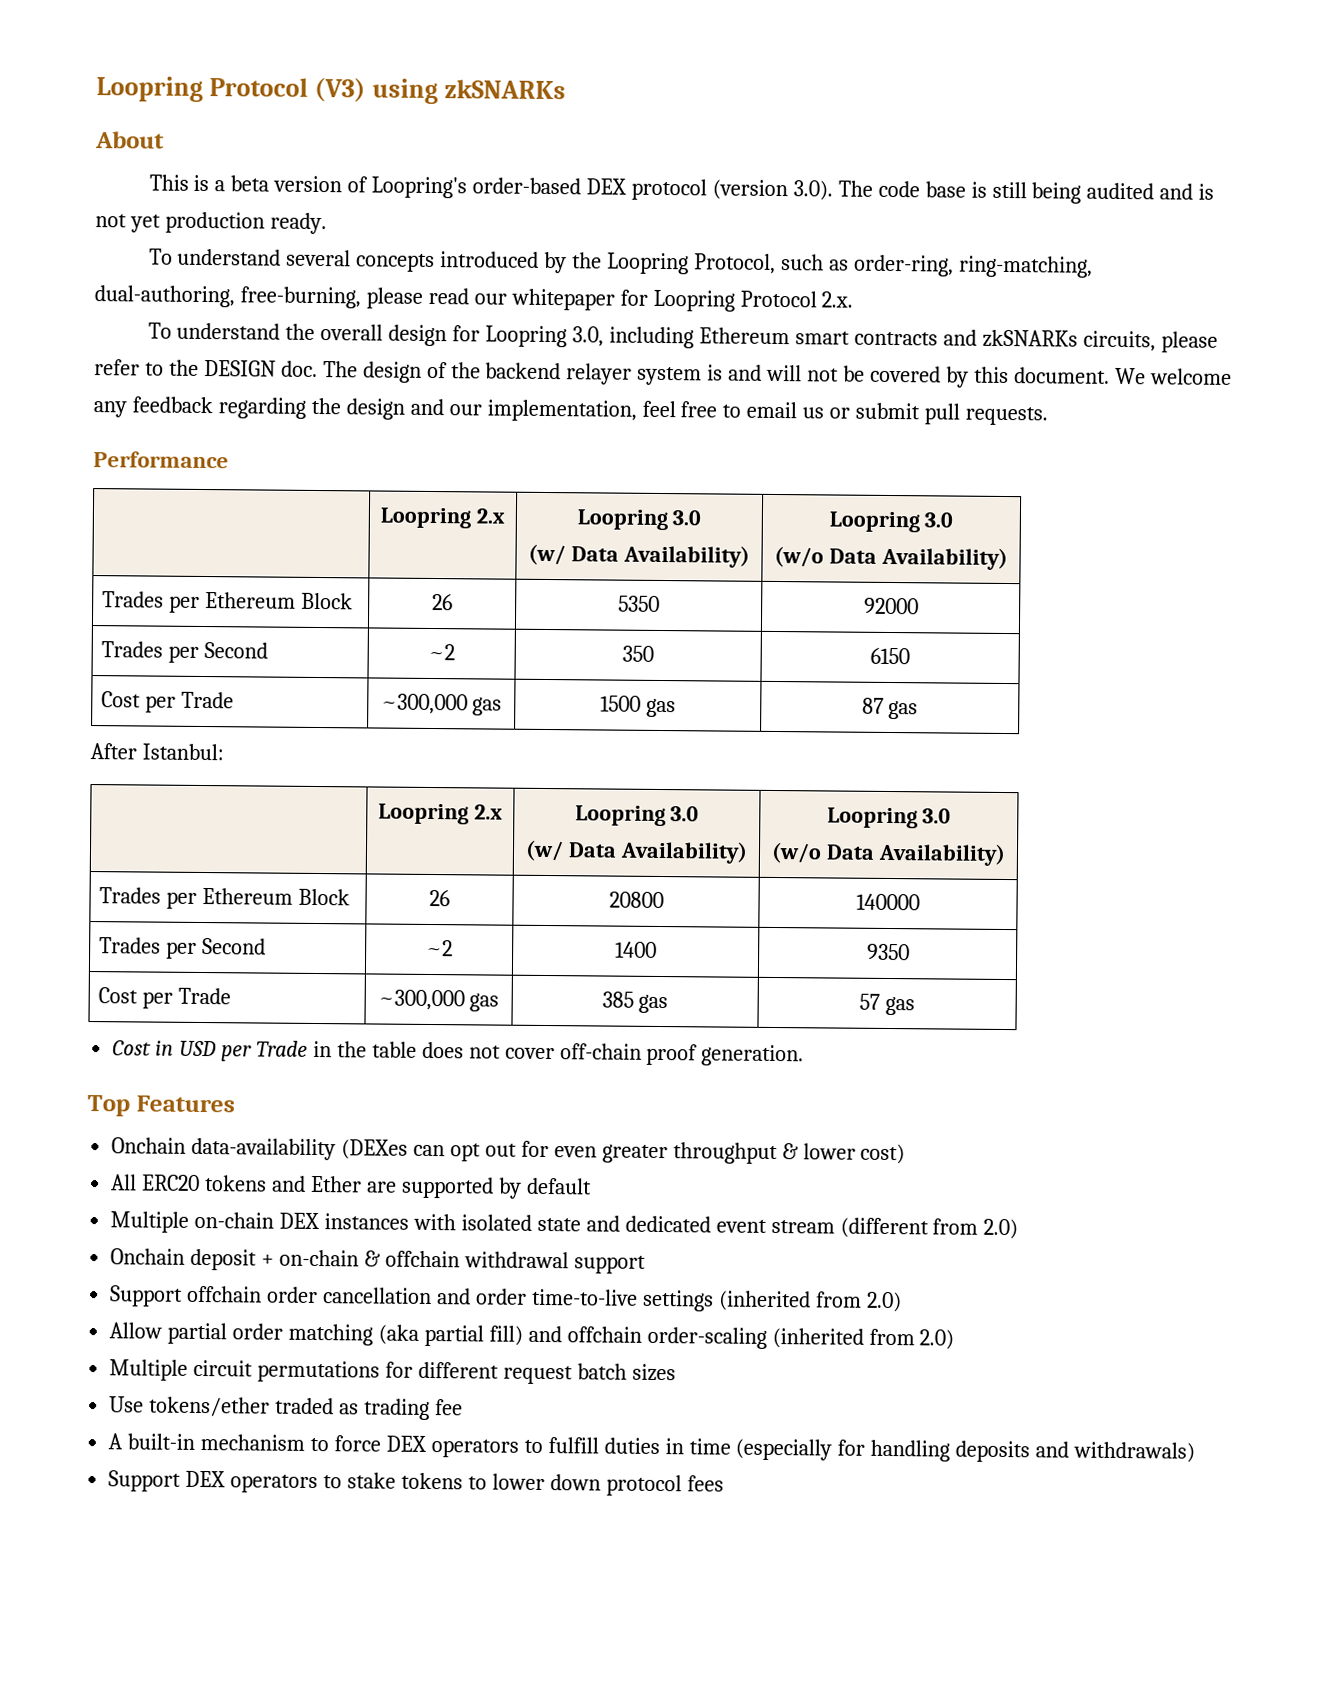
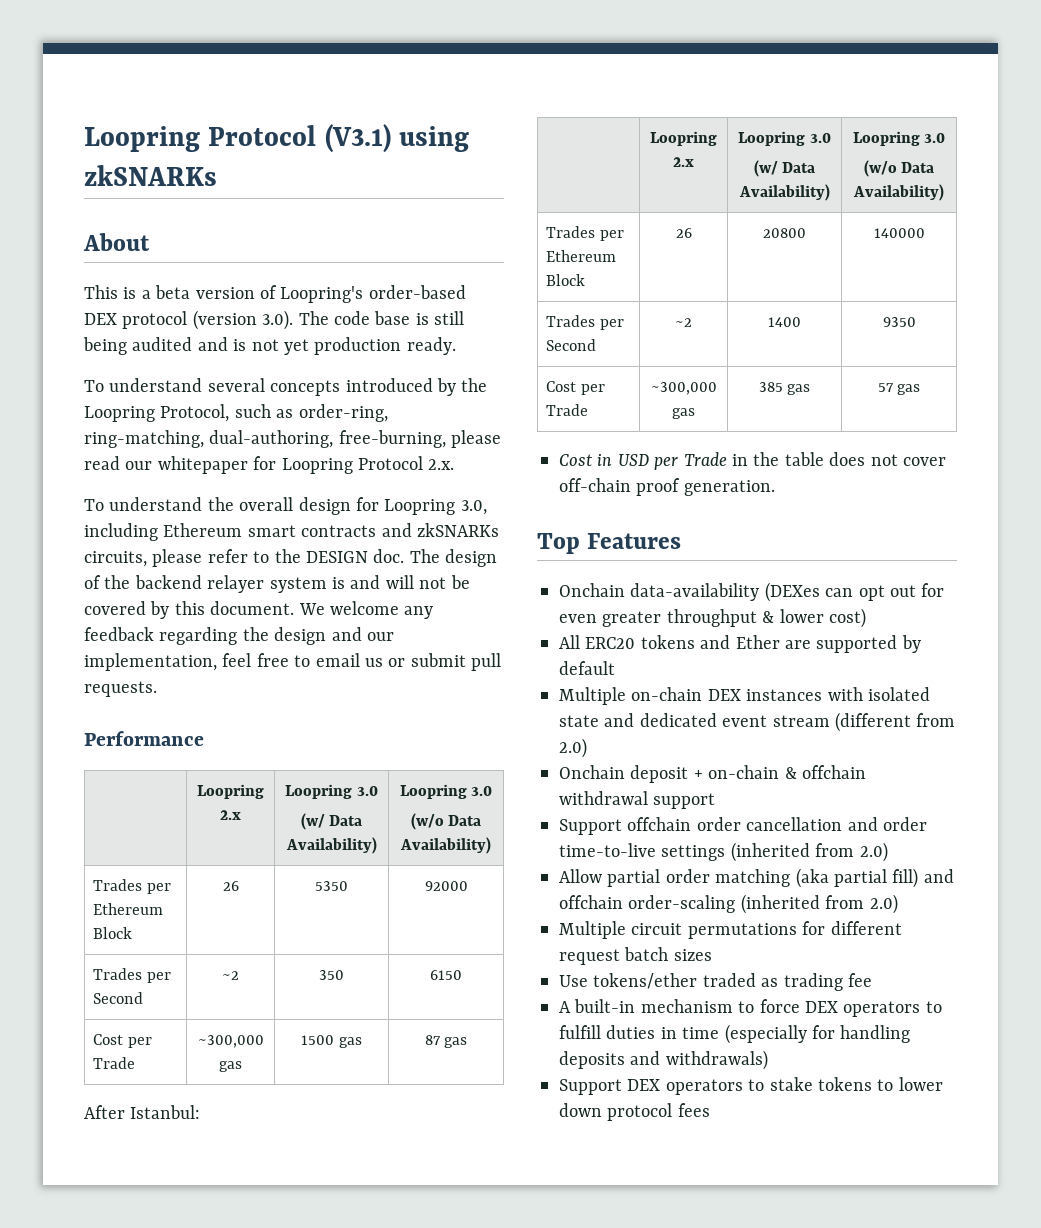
[96,76,366,103] Loopring Protocol (V3) -> [84,124,391,153] Loopring Protocol (V3.1)

